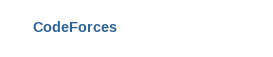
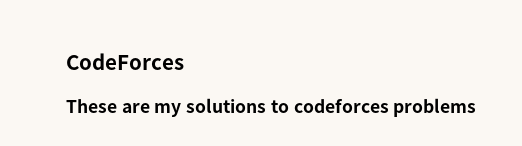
(117, 26) none -> [66,98,477,117] // These are my solutions to codeforces problems

